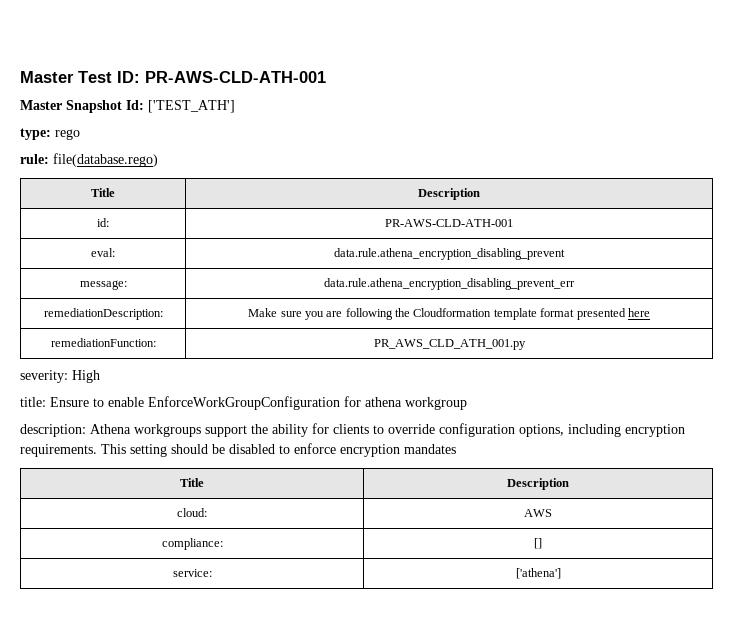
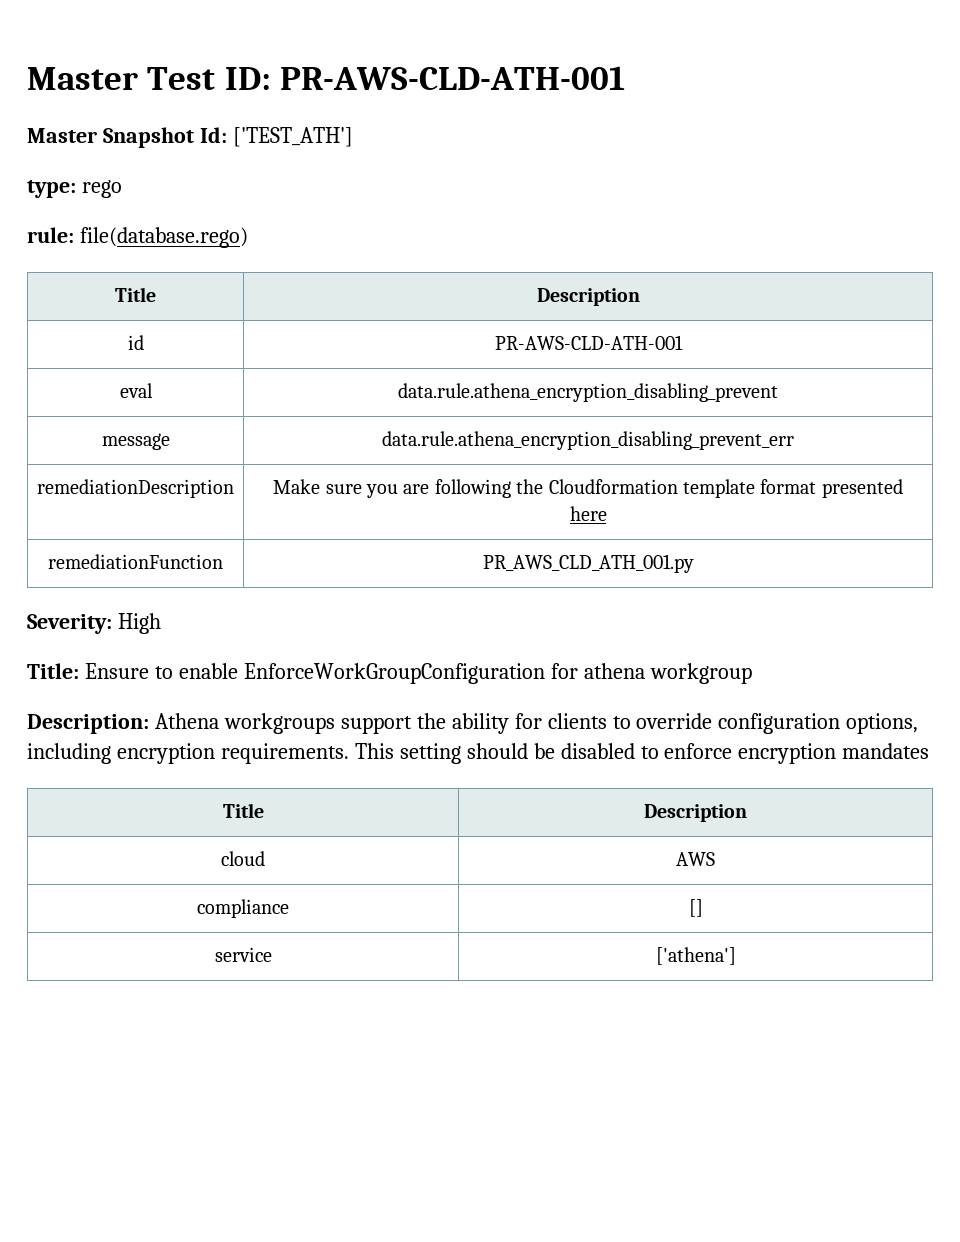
[97,218,109,227] [385,219,513,227] [91,248,115,257] id: | PR-AWS-CLD-ATH-001 // eval: -> [127,335,144,350] [494,335,683,350] [119,383,153,398] id | PR-AWS-CLD-ATH-001 // eval
[79,280,127,290] message: -> [101,433,170,450] message
[43,308,163,320] remediationDescription: -> [37,479,234,498] remediationDescription
[50,338,156,347] remediationFunction: -> [48,554,223,569] remediationFunction
[20,370,68,383] severity: -> [27,614,112,634] Severity:
[20,397,46,407] title: -> [27,663,79,679] Title:
[20,424,86,437] description: -> [27,714,149,734] Description:
[177,508,207,517] cloud: -> [221,851,265,866] cloud
[161,538,223,550] compliance: -> [197,899,289,918] compliance
[172,569,212,577] service: -> [214,947,272,962] service

